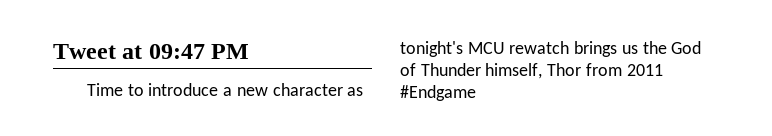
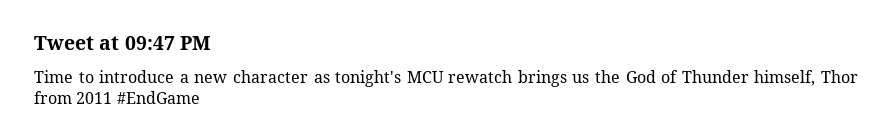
[400,85,476,101] #Endgame -> [116,91,200,104] #EndGame

